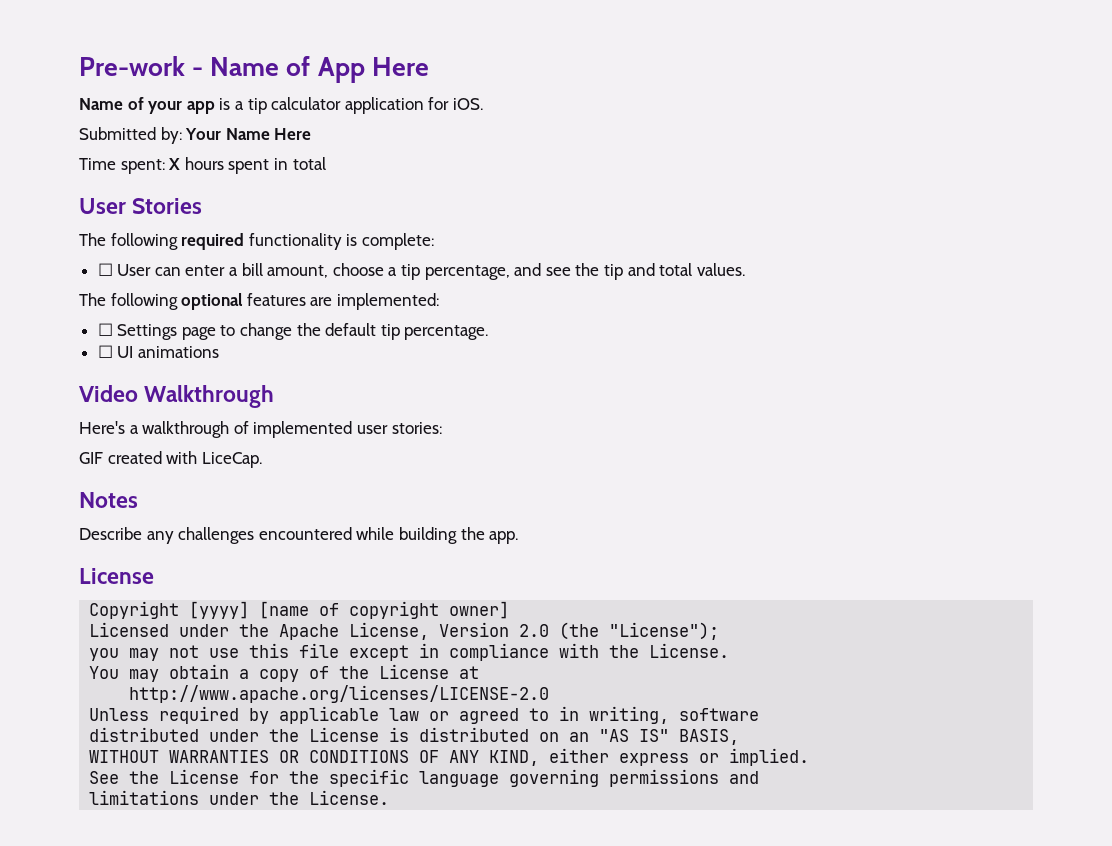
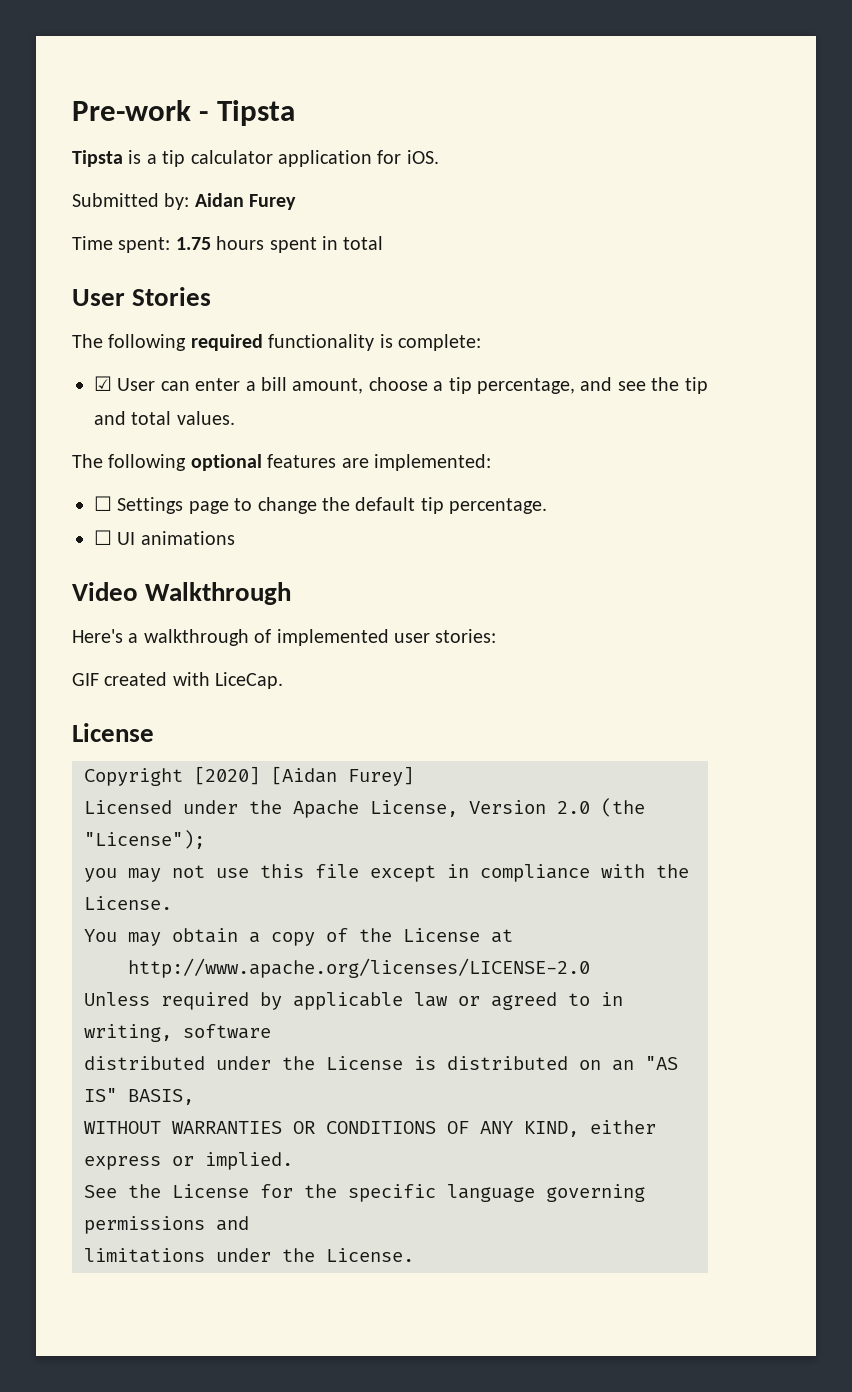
[210,56,429,83] [79,97,215,114] Name of App Here // Name of your app -> [216,100,295,126] [72,150,123,167] Tipsta // Tipsta
[185,128,312,140] Your Name Here -> [194,193,297,210] Aidan Furey
[168,158,181,170] X -> [175,237,211,250] 1.75
[97,263,113,276] ☐ -> [94,376,112,391] ☑
[79,492,138,508] [79,527,519,544] [79,568,154,584] [89,601,510,619] Notes // Describe any challenges encountered while building the app. // License // Copyright [yyyy] [name of copyright owner] -> [72,723,154,742] [84,766,414,786] License // Copyright [2020] [Aidan Furey]

